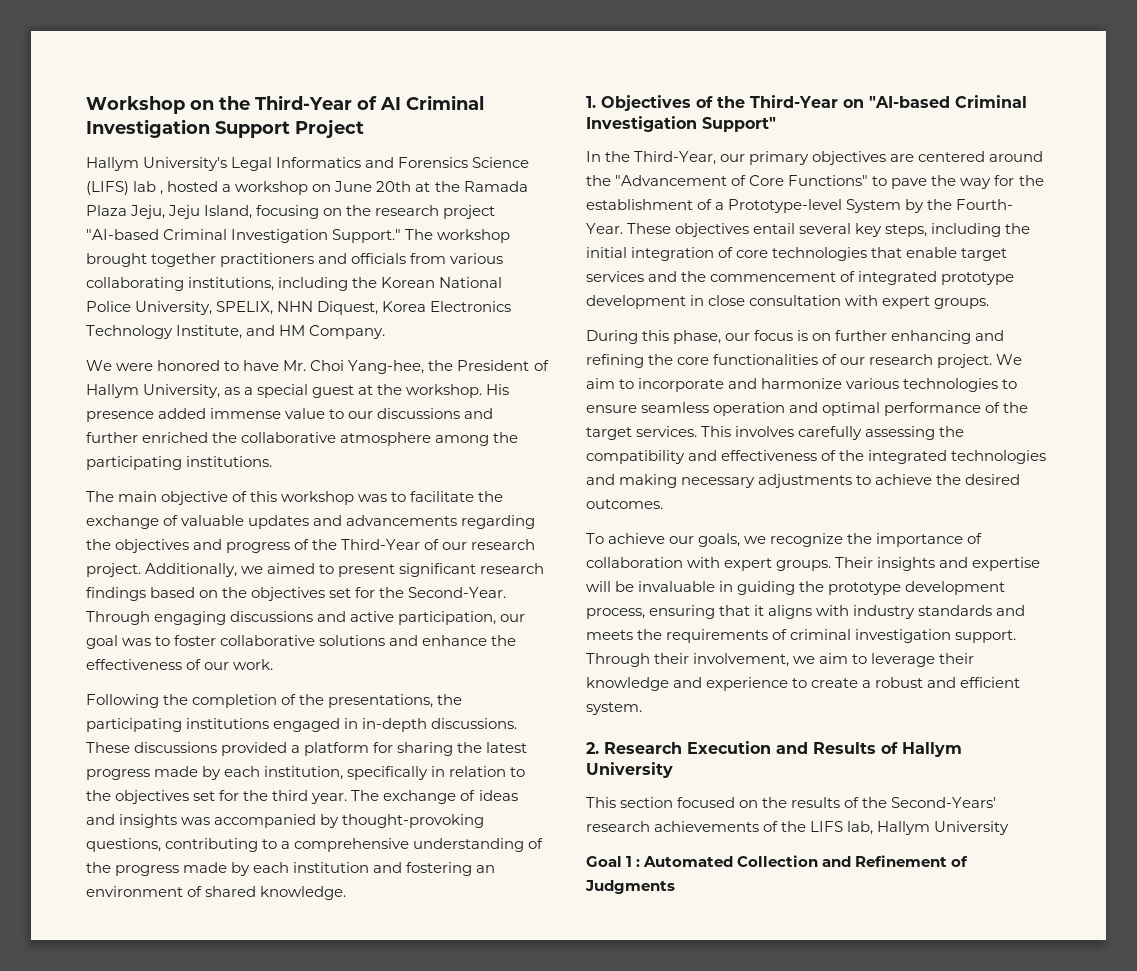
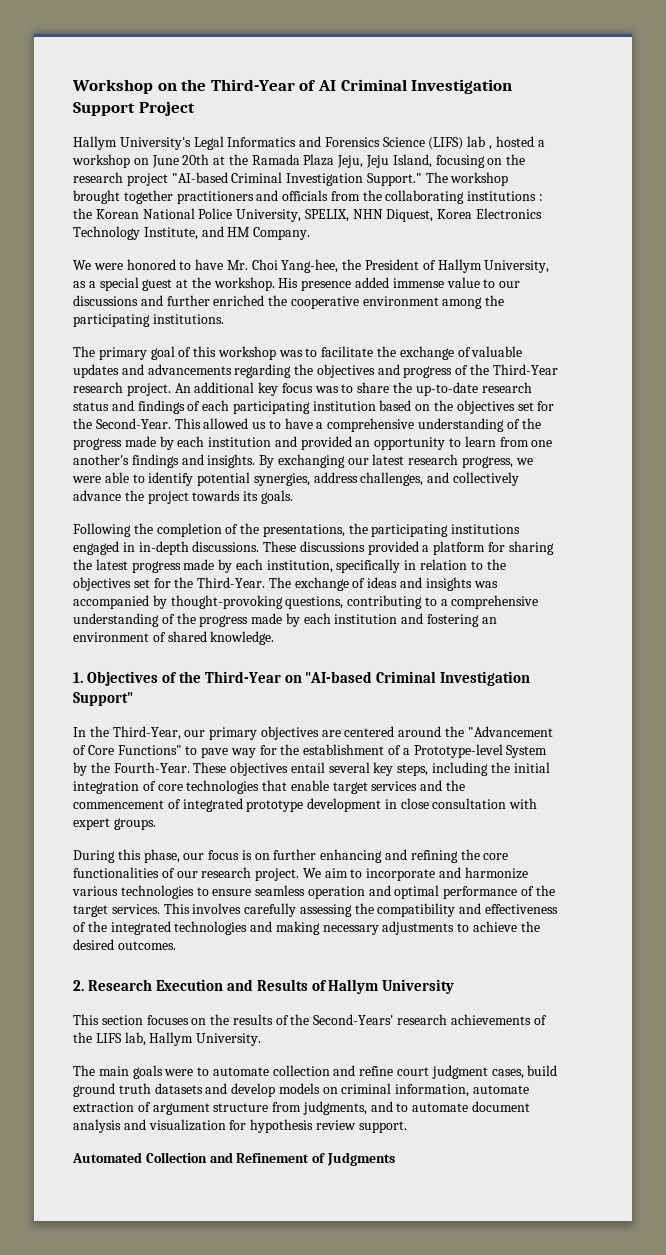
[450,253,504,264] [86,277,349,291] various collaborating institutions, including -> [362,190,544,204] the collaborating institutions :
[241,432,432,446] collaborative atmosphere -> [290,296,439,309] cooperative environment
[118,491,229,505] main objective -> [98,346,175,360] primary goal
[424,539,536,550] [86,563,545,577] [86,587,146,601] of our research project. Additionally, we aimed to present significant research findings -> [73,382,532,396] [73,400,376,414] research project. An additional key focus was to share the up-to-date research status and findings of each participating institution
[86,611,526,625] [86,635,517,649] [86,659,274,670] Through engaging discussions and active participation, our goal was to foster collaborative solutions and enhance the effectiveness of our work. -> [174,418,541,432] [73,436,553,450] [73,454,533,468] [72,472,520,486] [73,490,293,504] This allowed us to have a comprehensive understanding of the progress made by each institution and provided an opportunity to learn from one another's findings and insights. By exchanging our latest research progress, we were able to identify potential synergies, address challenges, and collectively advance the project towards its goals.
[272,790,348,804] third year. -> [197,577,266,588] Third-Year.
[931,175,957,186] the -> (229, 752) none
[956,199,1014,210] [586,223,623,234] Fourth- Year. -> [113,762,190,773] Fourth-Year.
[586,533,983,547] [586,557,1041,571] [586,581,1006,595] [586,605,1026,619] [586,629,1017,643] [586,653,975,667] [586,677,1021,691] [586,702,642,715] // To achieve our goals, we recognize the importance of collaboration with expert groups. Their insights and expertise will be invaluable in guiding the prototype development process, ensuring that it aligns with industry standards and meets the requirements of criminal investigation support. Through their involvement, we aim to leverage their knowledge and experience to create a robust and efficient system. -> (176, 945) none
[677,797,736,808] focused -> [146,1015,189,1025] focuses
[934,821,1010,835] [586,856,641,867] University // Goal 1 : -> [196,1033,262,1046] [73,1065,558,1079] [73,1083,530,1097] [73,1101,531,1115] [73,1119,407,1133] University. // The main goals were to automate collection and refine court judgment cases, build ground truth datasets and develop models on criminal information, automate extraction of argument structure from judgments, and to automate document analysis and visualization for hypothesis review support. //

